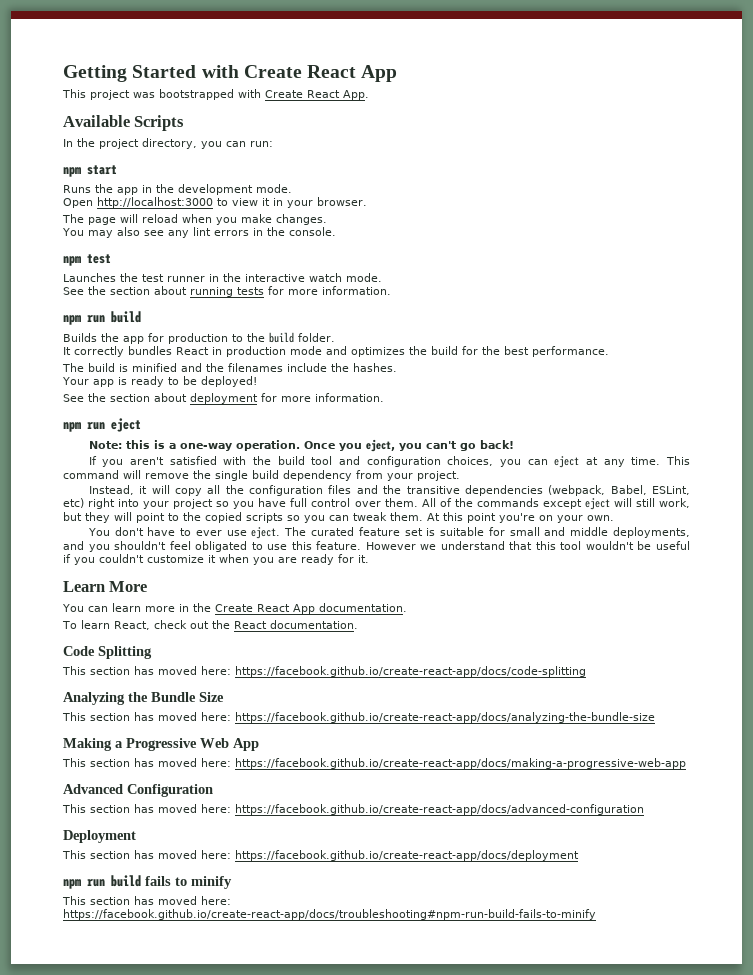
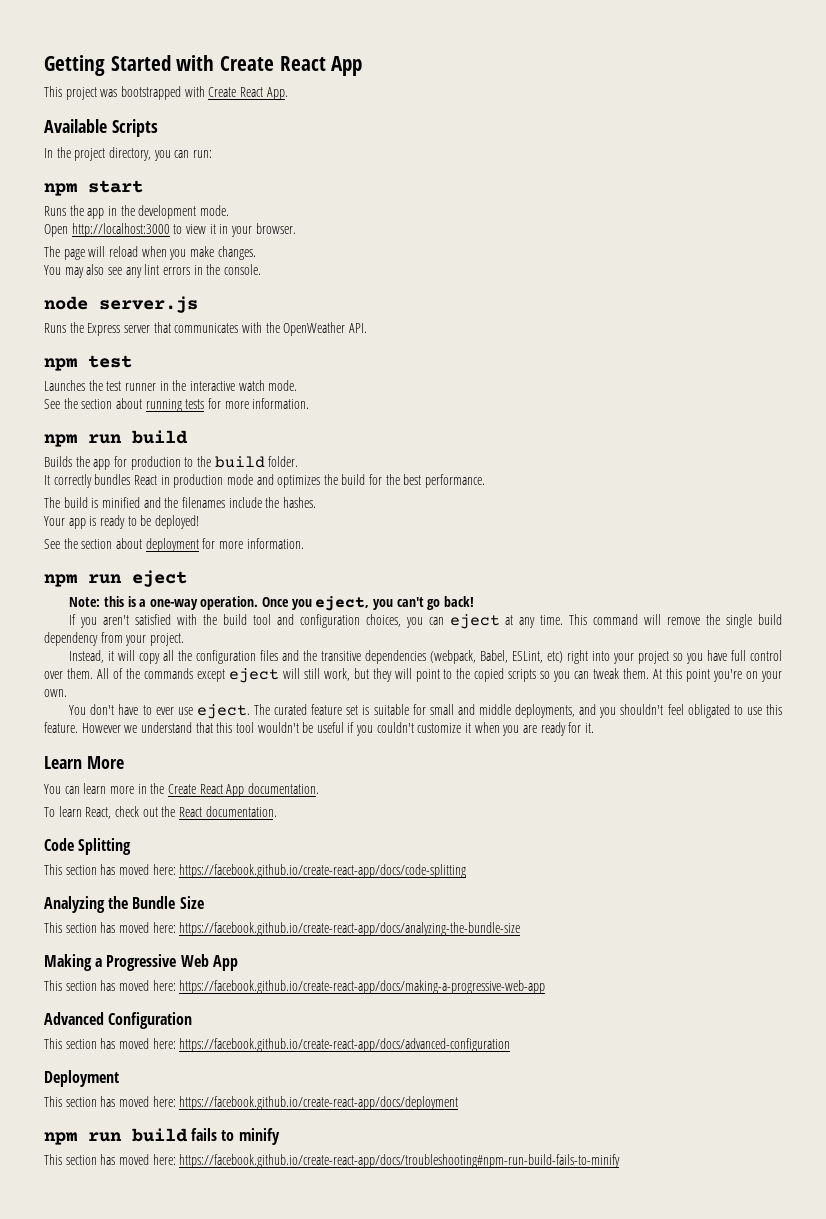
(336, 231) none -> [44,296,198,313] [44,322,367,336] // node server.js // Runs the Express server that communicates with the OpenWeather API.

